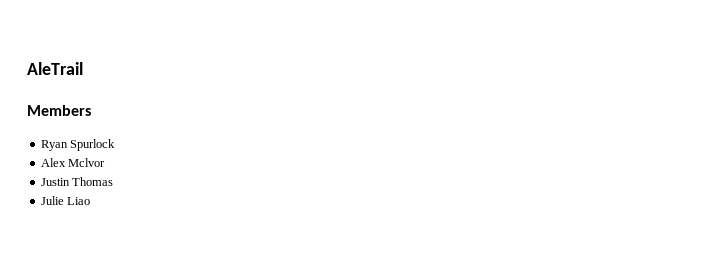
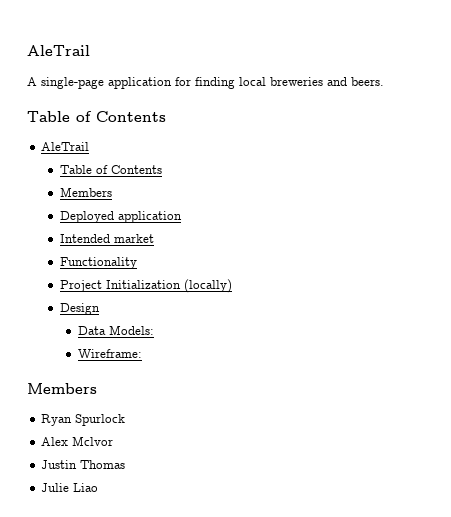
[27,62,83,75] AleTrail -> [27,45,90,56] [27,77,384,89] [27,111,166,122] [41,142,90,151] [59,165,162,174] [59,187,112,197] [59,211,182,223] [59,234,154,243] [59,257,137,269] [59,279,232,293] [59,303,100,315] [77,325,154,335] [77,349,142,358] AleTrail // A single-page application for finding local breweries and beers. // Table of Contents // AleTrail // Table of Contents // Members // Deployed application // Intended market // Functionality // Project Initialization (locally) // Design // Data Models: // Wireframe:

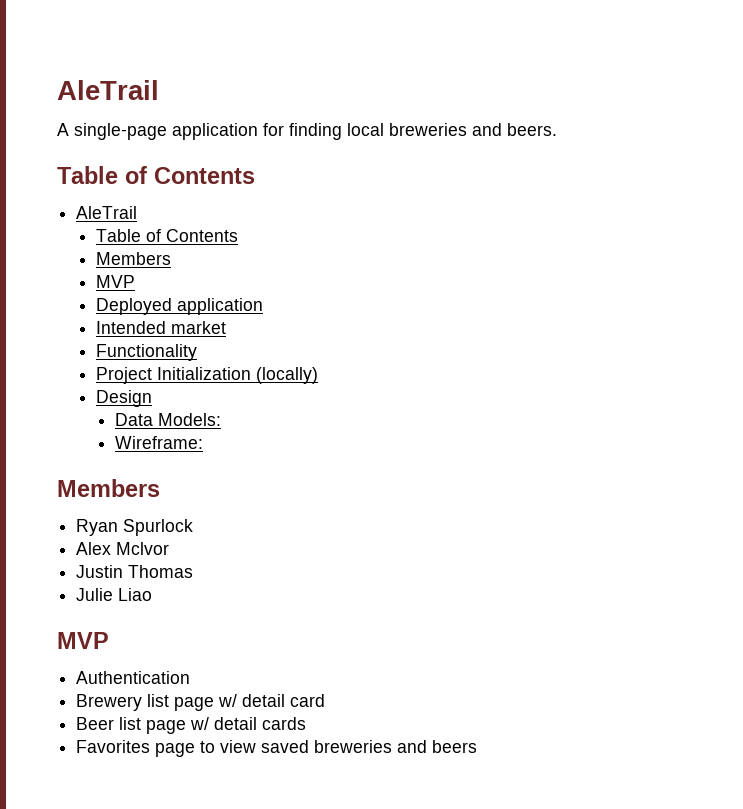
(112, 192) none -> [95,275,135,288] // MVP
(99, 487) none -> [57,632,109,649] [76,671,191,684] [76,694,326,711] [76,717,307,734] [76,740,478,757] // MVP // Authentication // Brewery list page w/ detail card // Beer list page w/ detail cards // Favorites page to view saved breweries and beers

